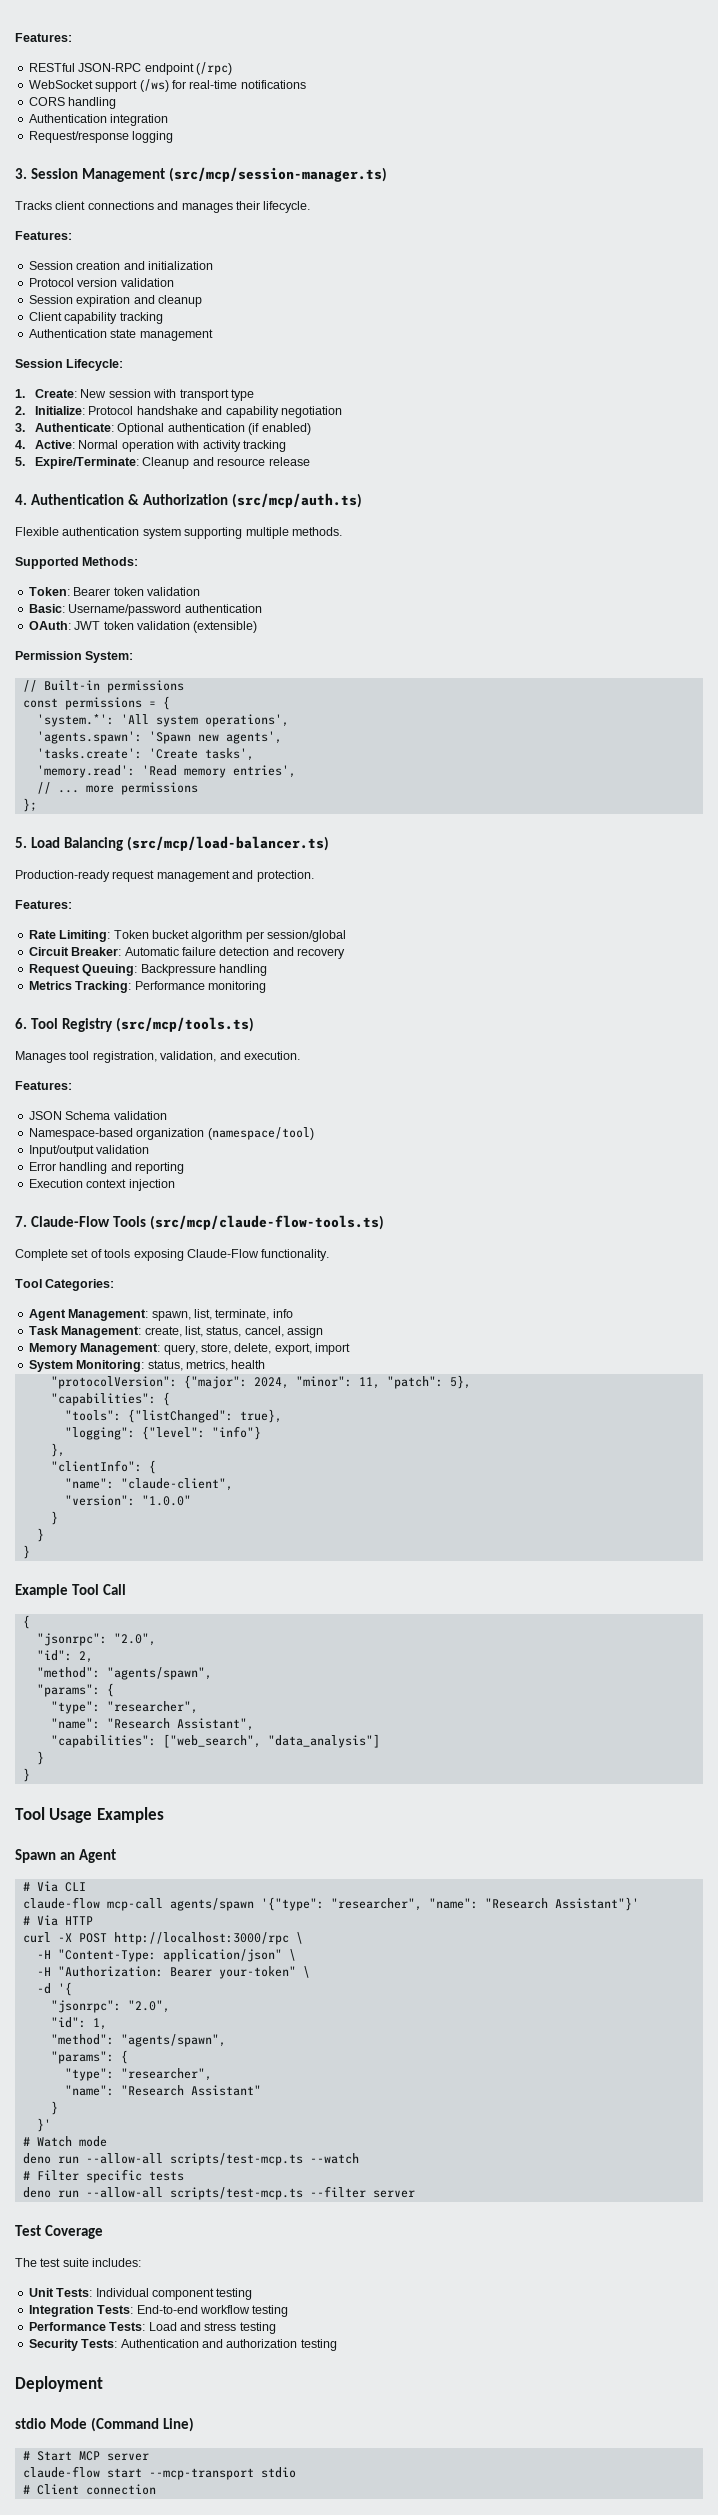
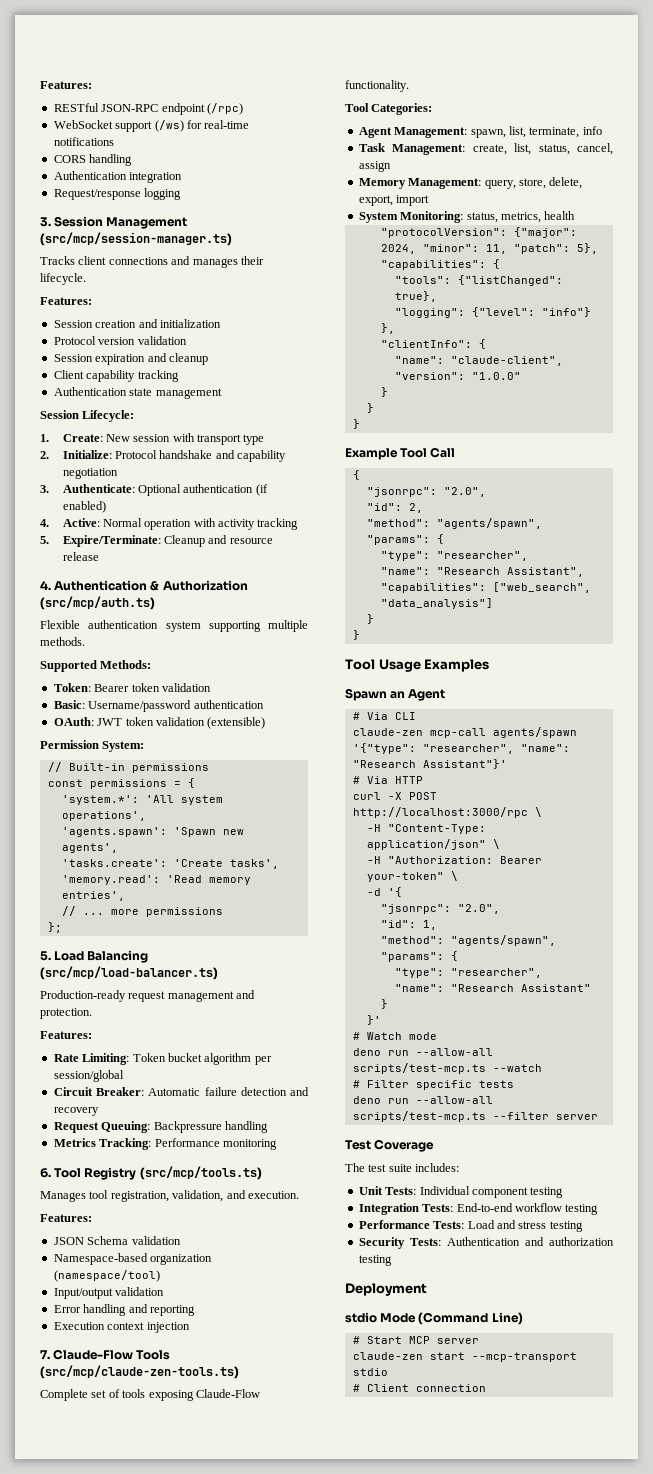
[150,1215,385,1230] (src/mcp/claude-flow-tools.ts) -> [40,1365,239,1379] (src/mcp/claude-zen-tools.ts)
[22,1897,100,1909] claude-flow -> [352,728,423,736] claude-zen
[22,2466,100,2478] claude-flow -> [352,1352,423,1360] claude-zen

